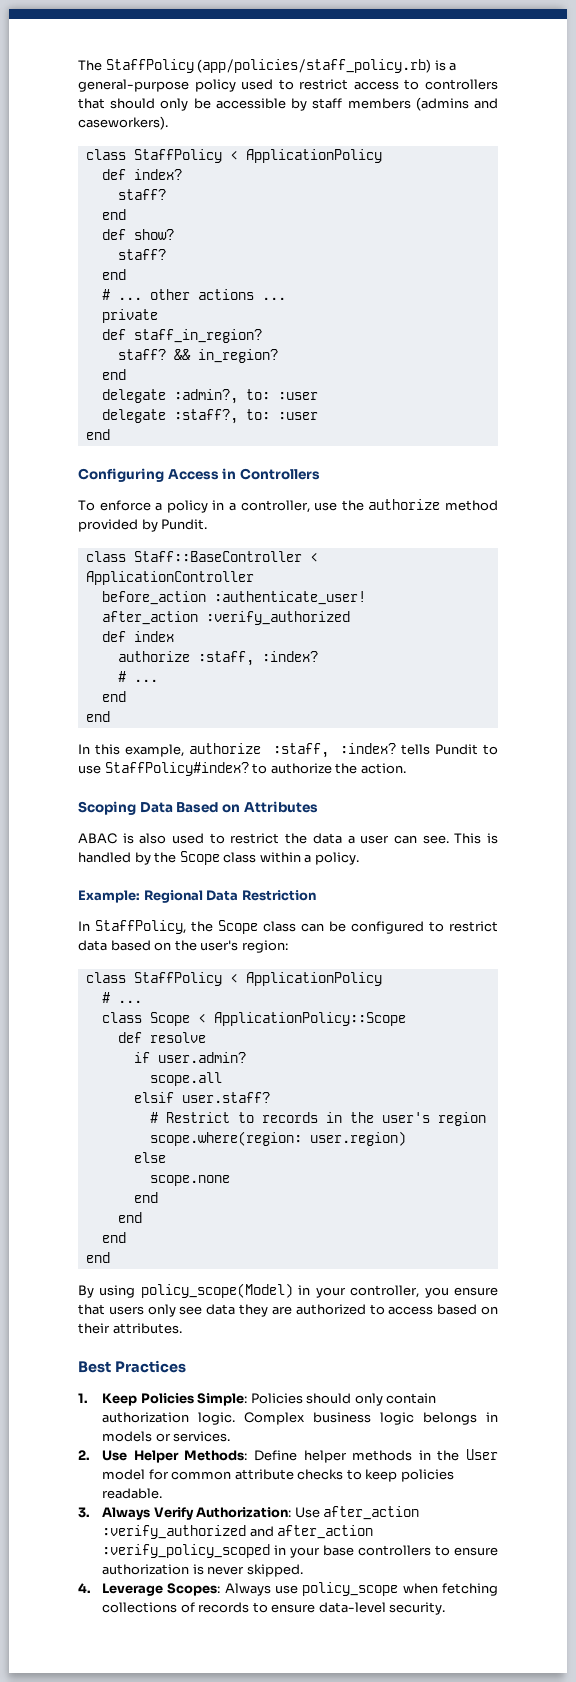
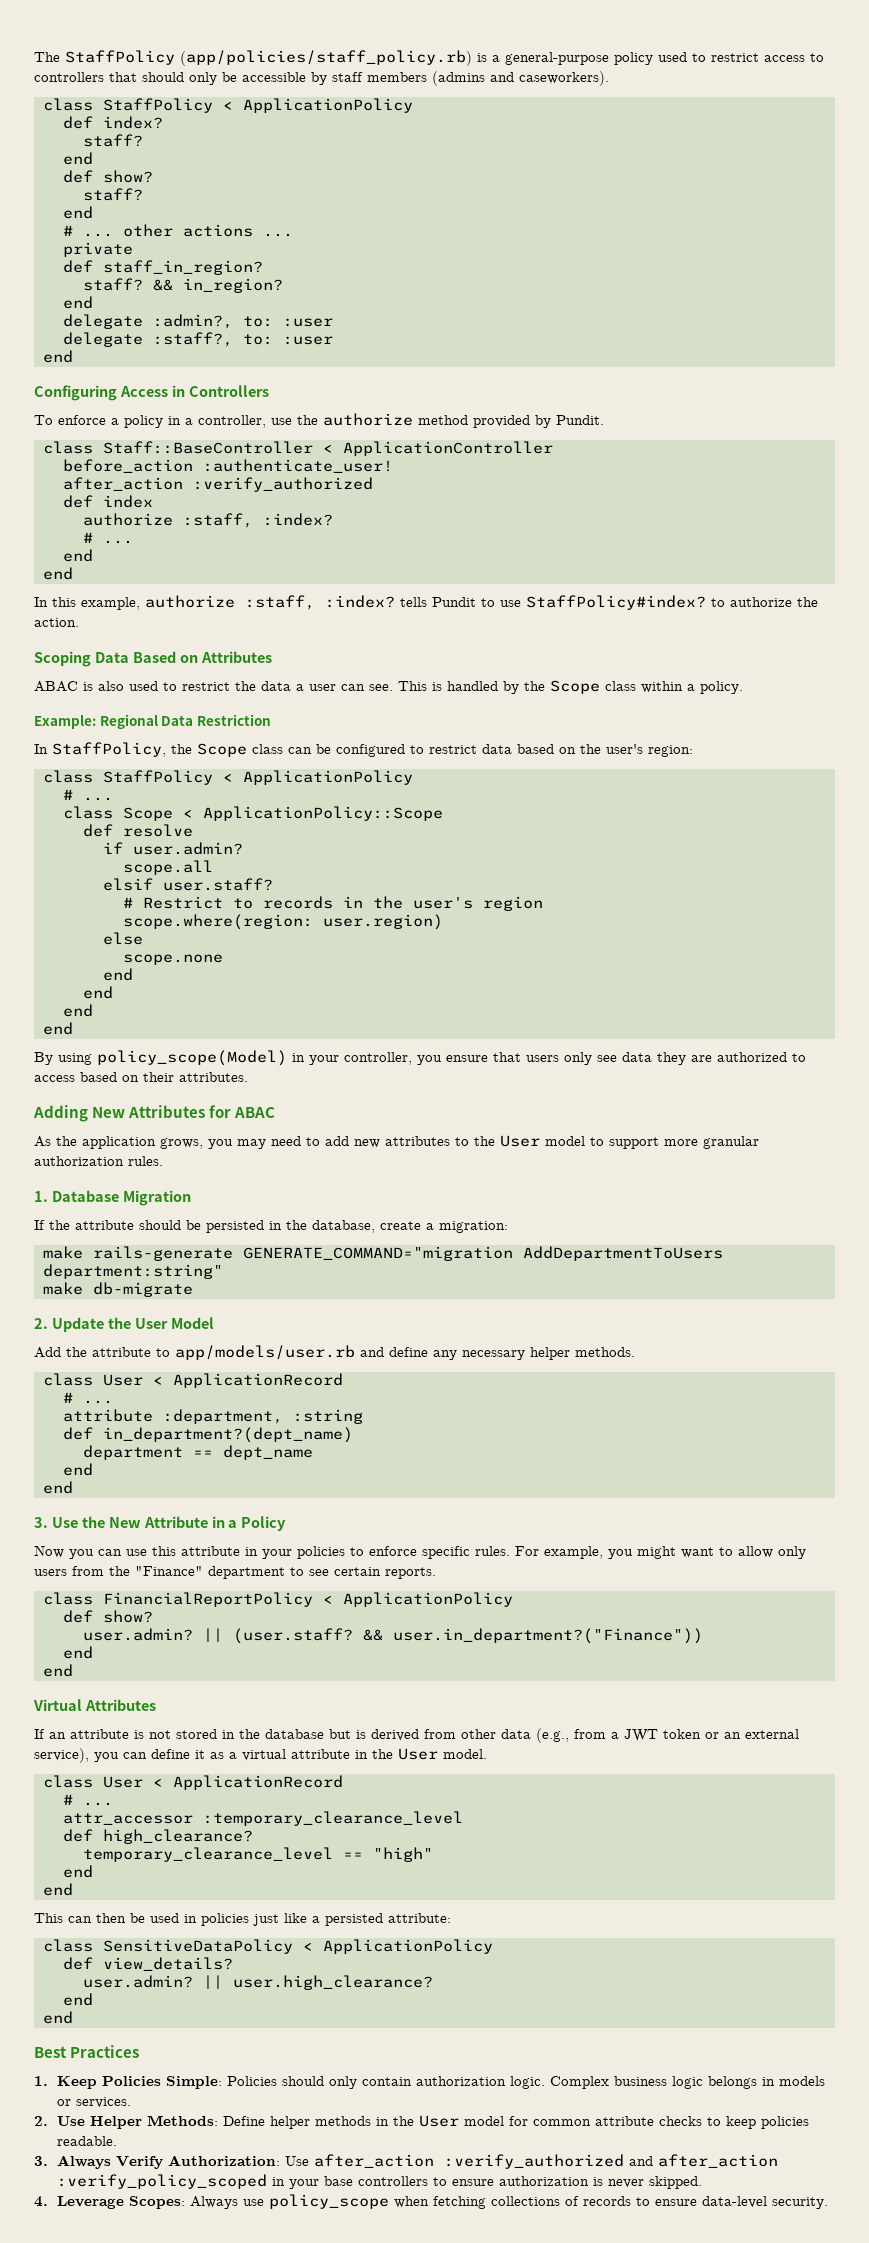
(182, 1328) none -> [33,1105,276,1122] [34,1135,759,1149] [34,1156,163,1166] [34,1190,191,1206] [34,1220,508,1233] [42,1246,723,1261] [42,1264,223,1279] [42,1282,193,1297] [34,1317,214,1332] [34,1345,635,1360] [42,1373,343,1388] [62,1392,113,1404] [62,1409,363,1424] [62,1427,353,1443] [82,1445,313,1460] [62,1463,93,1476] [42,1481,73,1494] [34,1516,287,1531] [34,1545,806,1559] [34,1566,436,1579] [42,1592,513,1607] [62,1610,153,1623] [82,1628,703,1644] [62,1646,93,1659] [42,1664,73,1677] [33,1699,156,1711] [34,1728,799,1743] [34,1748,487,1763] [42,1775,343,1790] [62,1794,113,1806] [62,1811,463,1826] [62,1829,253,1844] [82,1847,433,1862] [62,1865,93,1878] [42,1883,73,1896] [34,1913,451,1926] [42,1939,493,1954] [62,1957,233,1971] [82,1975,433,1990] [62,1993,93,2006] [42,2011,73,2024] // Adding New Attributes for ABAC // As the application grows, you may need to add new attributes to the User model to support more granular authorization rules. // 1. Database Migration // If the attribute should be persisted in the database, create a migration: // make rails-generate GENERATE_COMMAND="migration AddDepartmentToUsers department:string" // make db-migrate // 2. Update the User Model // Add the attribute to app/models/user.rb and define any necessary helper methods. // class User < ApplicationRecord // # ... // attribute :department, :string // def in_department?(dept_name) // department == dept_name // end // end // 3. Use the New Attribute in a Policy // Now you can use this attribute in your policies to enforce specific rules. For example, you might want to allow only users from the "Finance" department to see certain reports. // class FinancialReportPolicy < ApplicationPolicy // def show? // user.admin? || (user.staff? && user.in_department?("Finance")) // end // end // Virtual Attributes // If an attribute is not stored in the database but is derived from other data (e.g., from a JWT token or an external service), you can define it as a virtual attribute in the User model. // class User < ApplicationRecord // # ... // attr_accessor :temporary_clearance_level // def high_clearance? // temporary_clearance_level == "high" // end // end // This can then be used in policies just like a persisted attribute: // class SensitiveDataPolicy < ApplicationPolicy // def view_details? // user.admin? || user.high_clearance? // end // end

